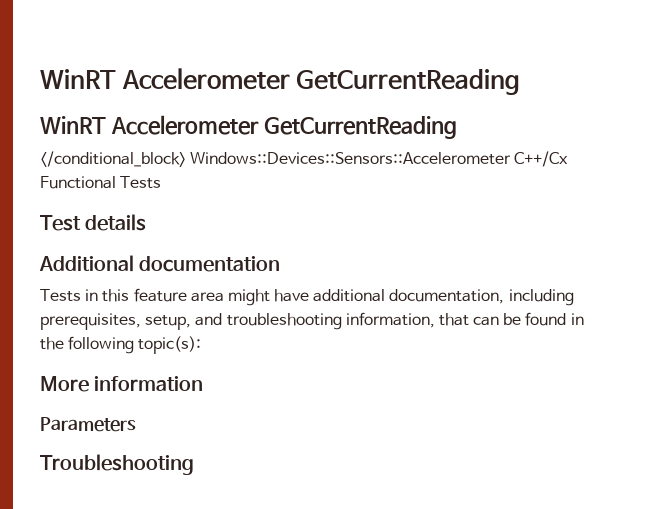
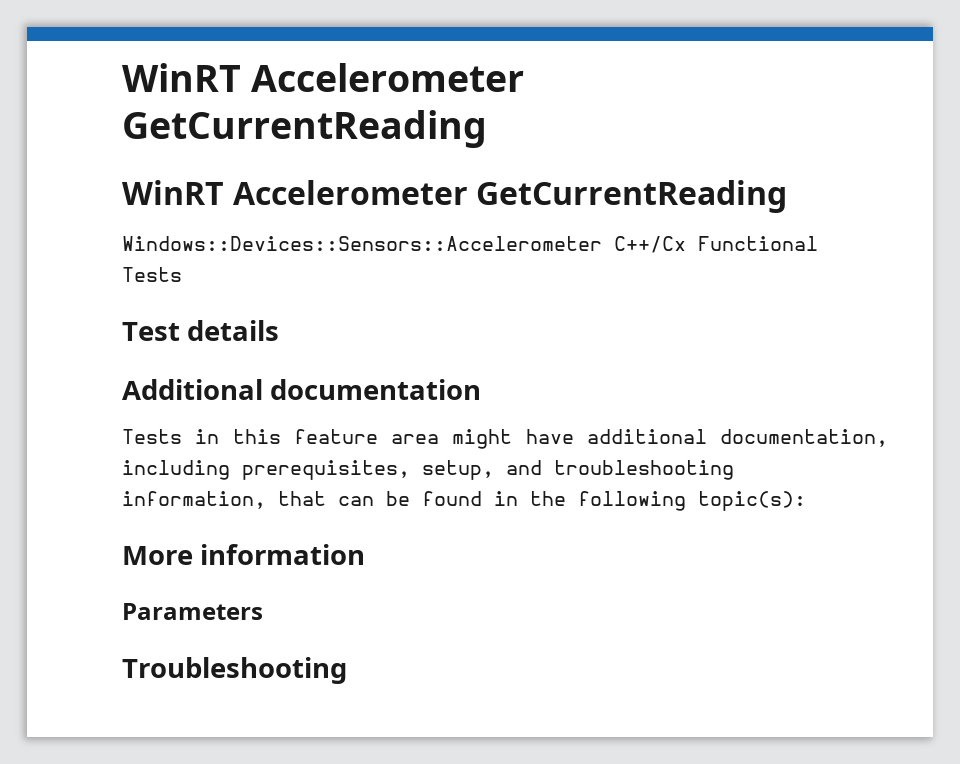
[40,151,186,167] </conditional_block> -> (788, 196) none

